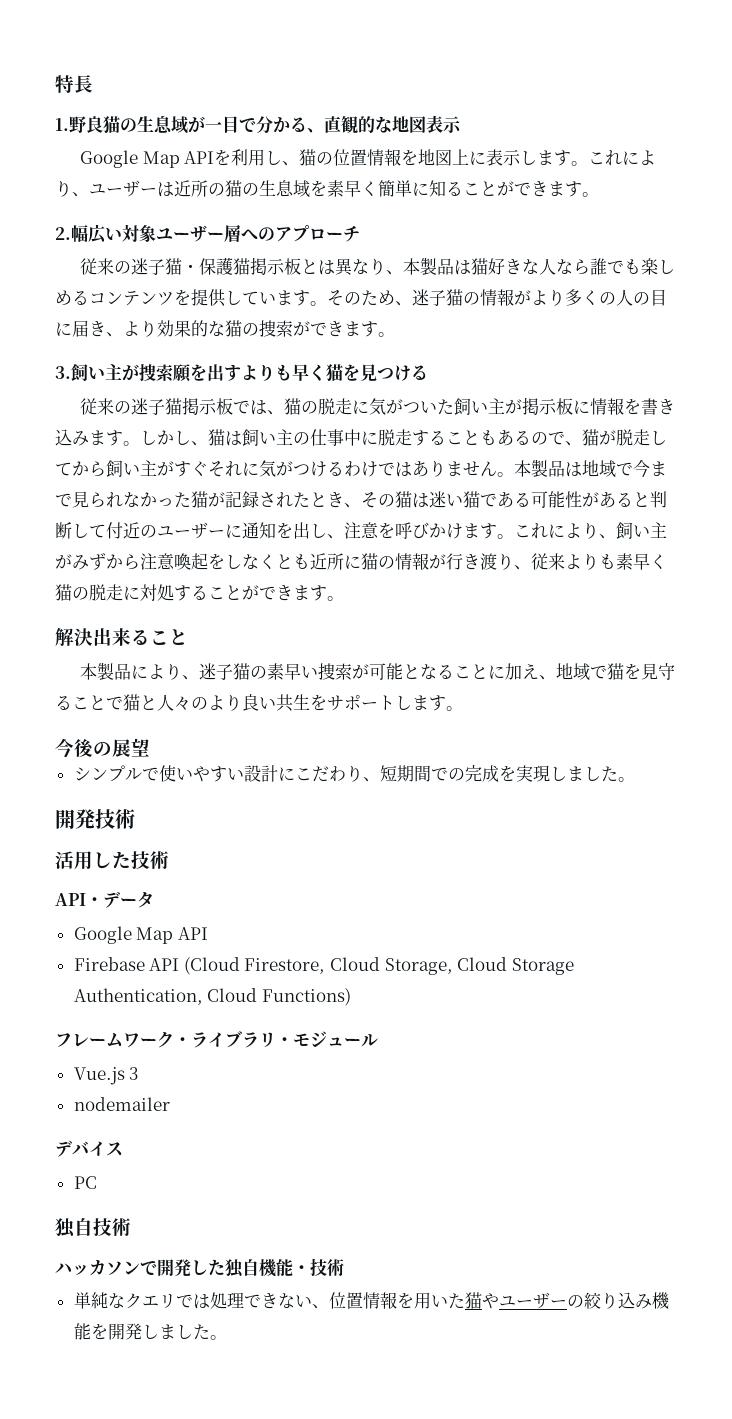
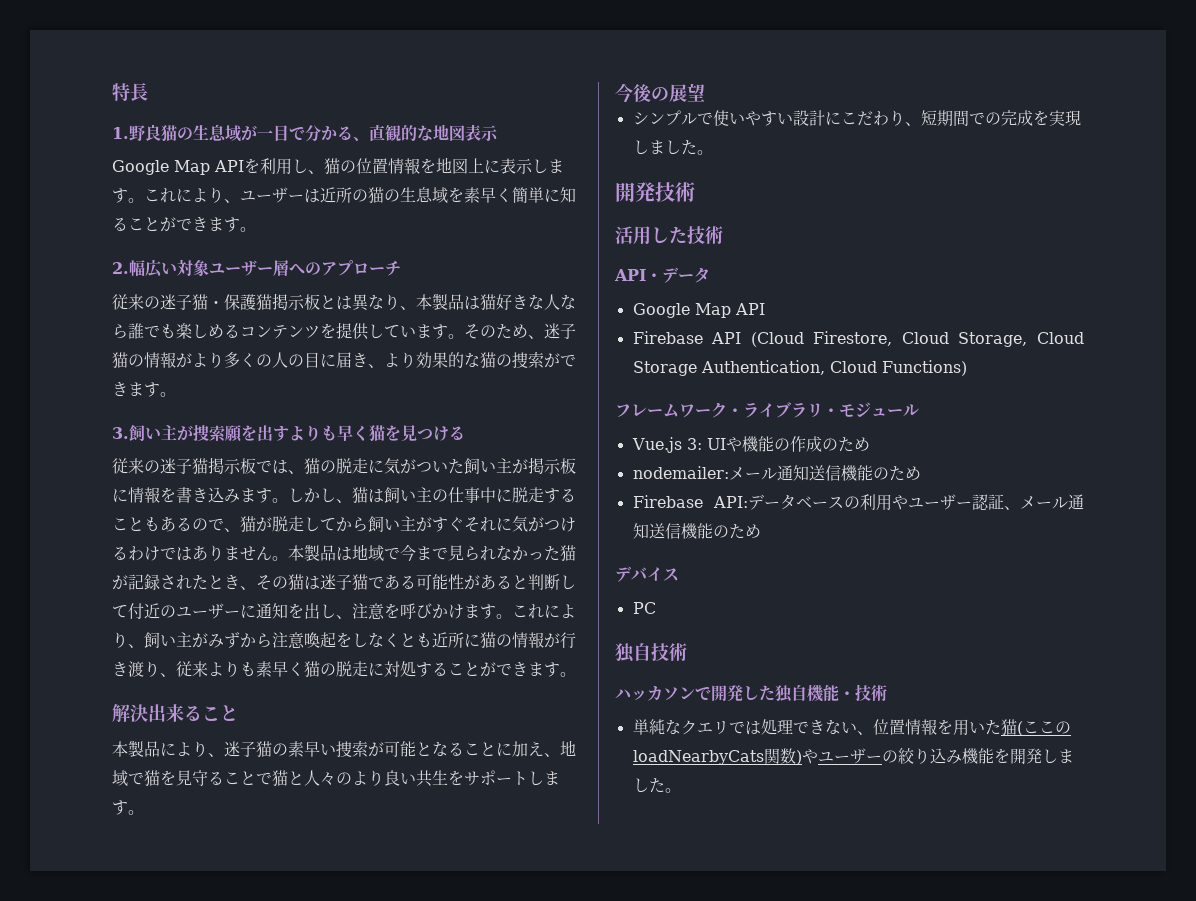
[446,494,463,506] い -> [336,574,352,590] 子
[129,1067,139,1080] [73,1097,170,1111] 3 // nodemailer -> [686,436,870,452] [632,465,921,481] [632,494,1084,511] [632,523,761,539] 3: UIや機能の作成のため // nodemailer:メール通知送信機能のため // Firebase API:データベースの利用やユーザー認証、メール通知送信機能のため
(482, 1300) none -> [1016,721,1071,736] [632,748,802,765] (ここのloadNearbyCats関数)

